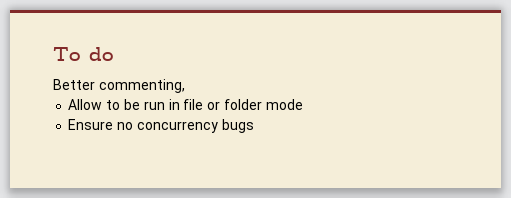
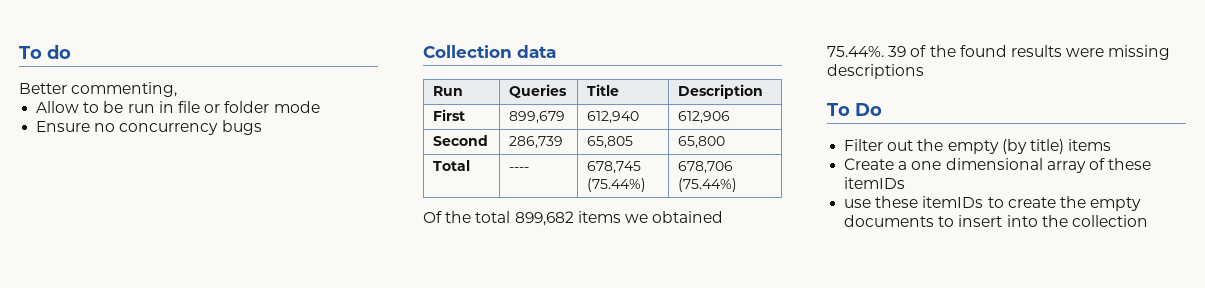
(254, 126) none -> [423,45,556,58] [433,86,464,96] [509,84,568,98] [587,84,620,96] [678,84,764,99] [433,109,466,121] [509,111,566,124] [587,111,640,124] [678,111,731,124] [433,135,489,146] [509,136,564,149] [587,136,634,149] [678,136,726,149] [433,160,471,171] [509,167,530,171] [587,161,642,174] [587,178,647,192] [678,161,734,174] [678,178,738,192] [423,211,724,226] [827,45,1171,60] [827,64,924,79] [827,103,882,116] [844,139,1112,154] [844,158,1152,173] [844,177,906,189] [844,196,1142,211] [844,215,1148,227] // Collection data // Run | Queries | Title | Description // First | 899,679 | 612,940 | 612,906 // Second | 286,739 | 65,805 | 65,800 // Total | ---- | 678,745 (75.44%) | 678,706 (75.44%) // Of the total 899,682 items we obtained 75.44%. 39 of the found results were missing descriptions // To Do // Filter out the empty (by title) items // Create a one dimensional array of these itemIDs // use these itemIDs to create the empty documents to insert into the collection

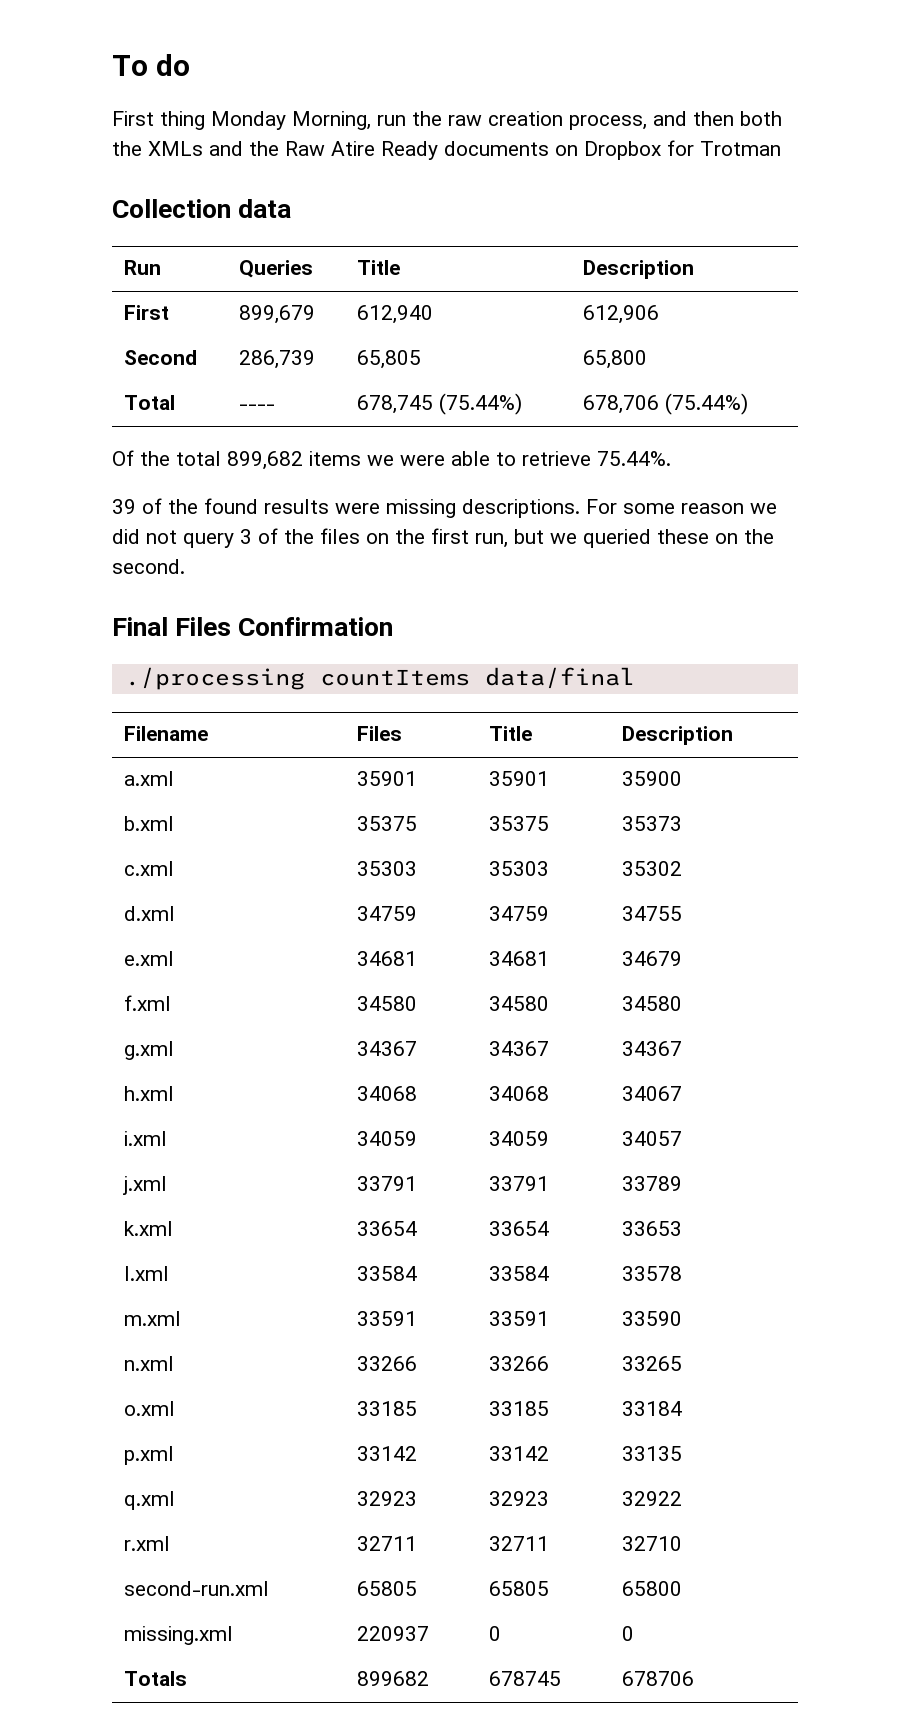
[19,82,178,97] [36,101,320,113] [36,120,262,135] Better commenting, // Allow to be run in file or folder mode // Ensure no concurrency bugs -> [112,111,782,130] [112,140,781,160] First thing Monday Morning, run the raw creation process, and then both the XMLs and the Raw Atire Ready documents on Dropbox for Trotman
[652,211,724,223] obtained -> [400,451,591,466] were able to retrieve
(884, 51) none -> (671, 458) //
[827,64,924,79] [827,103,882,116] [844,139,1112,154] [844,158,1152,173] [844,177,906,189] [844,196,1142,211] [844,215,1148,227] descriptions // To Do // Filter out the empty (by title) items // Create a one dimensional array of these itemIDs // use these itemIDs to create the empty documents to insert into the collection -> [462,499,777,518] [112,528,774,548] [112,559,185,574] [112,617,394,636] [124,667,635,690] [123,726,208,741] [356,726,402,741] [488,726,532,741] [621,726,733,745] [123,771,174,786] [356,771,417,786] [488,771,549,786] [621,771,682,786] [123,816,174,831] [356,816,417,831] [488,816,549,831] [621,816,682,831] [123,861,174,876] [356,861,417,876] [488,861,549,876] [621,861,682,876] [123,906,175,921] [356,906,417,921] [488,906,549,921] [621,906,682,921] [123,951,174,966] [356,951,417,966] [488,951,549,966] [621,951,682,966] [123,995,171,1011] [356,996,417,1011] [488,996,549,1011] [621,996,682,1011] [123,1041,174,1060] [356,1041,417,1056] [488,1041,549,1056] [621,1041,682,1056] [123,1086,174,1101] [356,1086,417,1101] [488,1086,549,1101] [621,1086,682,1101] [123,1131,167,1146] [356,1131,417,1146] [488,1131,549,1146] [621,1131,682,1146] [122,1176,167,1195] [356,1176,417,1191] [488,1176,549,1191] [621,1176,682,1191] [123,1221,173,1236] [356,1221,417,1236] [488,1221,549,1236] [621,1221,682,1236] [123,1266,169,1281] [356,1266,417,1281] [488,1266,549,1281] [621,1266,682,1281] [123,1311,181,1326] [356,1311,417,1326] [488,1311,549,1326] [621,1311,682,1326] [123,1356,174,1371] [356,1356,417,1371] [488,1356,549,1371] [621,1356,682,1371] [123,1401,175,1416] [356,1401,417,1416] [488,1401,549,1416] [621,1401,682,1416] [123,1446,174,1465] [356,1446,417,1461] [488,1446,549,1461] [621,1446,682,1461] [123,1491,175,1510] [356,1491,417,1506] [488,1491,549,1506] [621,1491,682,1506] [123,1536,170,1551] [356,1536,417,1551] [488,1536,549,1551] [621,1536,682,1551] [123,1581,269,1596] [356,1581,417,1596] [488,1581,549,1596] [621,1581,682,1596] [123,1626,233,1645] [356,1626,429,1641] [488,1626,501,1641] [621,1626,634,1641] [123,1671,187,1686] [356,1671,429,1686] [488,1671,561,1686] [621,1671,694,1686] descriptions. For some reason we did not query 3 of the files on the first run, but we queried these on the second. // Final Files Confirmation // ./processing countItems data/final // Filename | Files | Title | Description // a.xml | 35901 | 35901 | 35900 // b.xml | 35375 | 35375 | 35373 // c.xml | 35303 | 35303 | 35302 // d.xml | 34759 | 34759 | 34755 // e.xml | 34681 | 34681 | 34679 // f.xml | 34580 | 34580 | 34580 // g.xml | 34367 | 34367 | 34367 // h.xml | 34068 | 34068 | 34067 // i.xml | 34059 | 34059 | 34057 // j.xml | 33791 | 33791 | 33789 // k.xml | 33654 | 33654 | 33653 // l.xml | 33584 | 33584 | 33578 // m.xml | 33591 | 33591 | 33590 // n.xml | 33266 | 33266 | 33265 // o.xml | 33185 | 33185 | 33184 // p.xml | 33142 | 33142 | 33135 // q.xml | 32923 | 32923 | 32922 // r.xml | 32711 | 32711 | 32710 // second-run.xml | 65805 | 65805 | 65800 // missing.xml | 220937 | 0 | 0 // Totals | 899682 | 678745 | 678706

